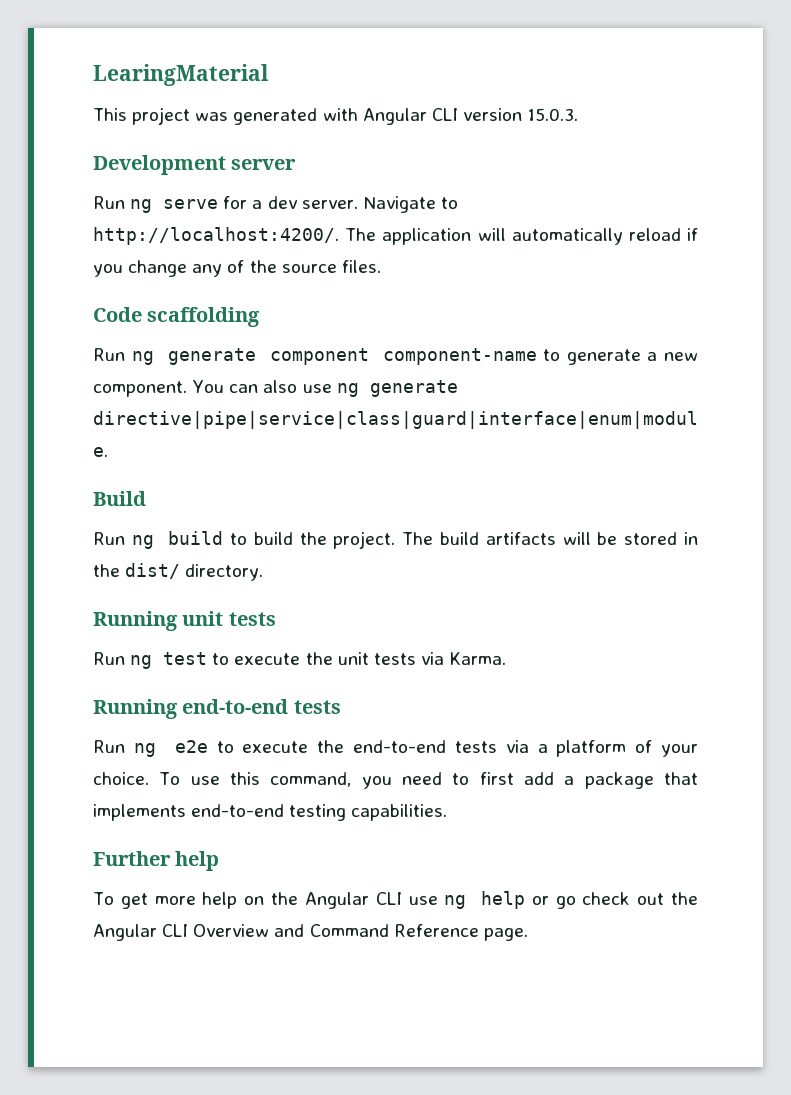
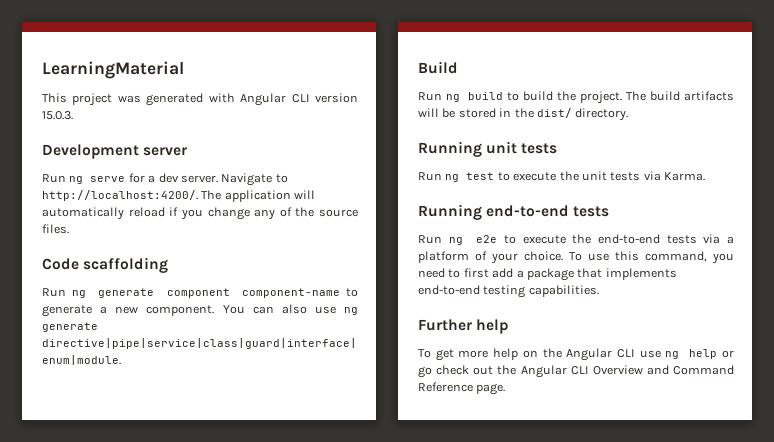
[93,64,269,86] LearingMaterial -> [42,61,184,79] LearningMaterial

